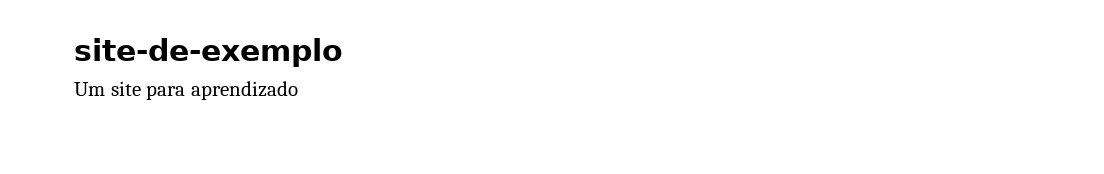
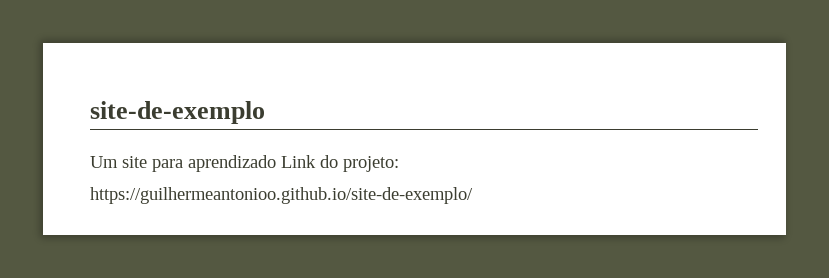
(298, 90) none -> [281,155,399,172] [90,187,473,204] Link do projeto: https://guilhermeantonioo.github.io/site-de-exemplo/

